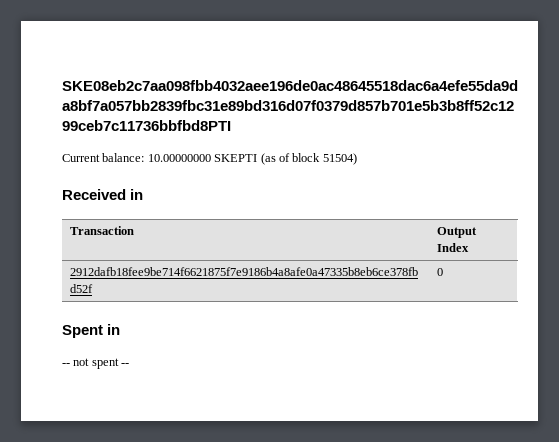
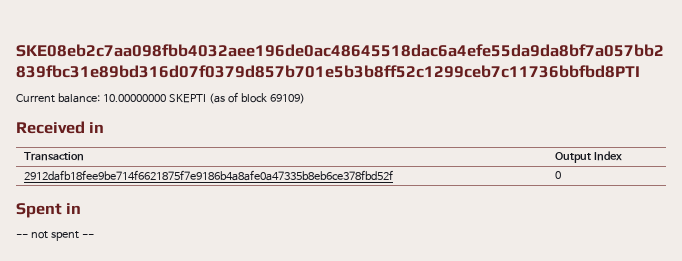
[322,153,357,165] 51504) -> [269,93,305,104] 69109)

